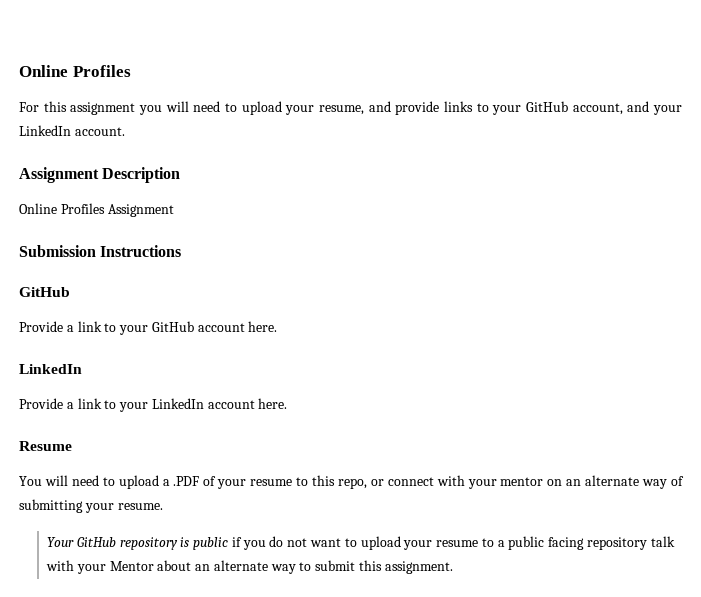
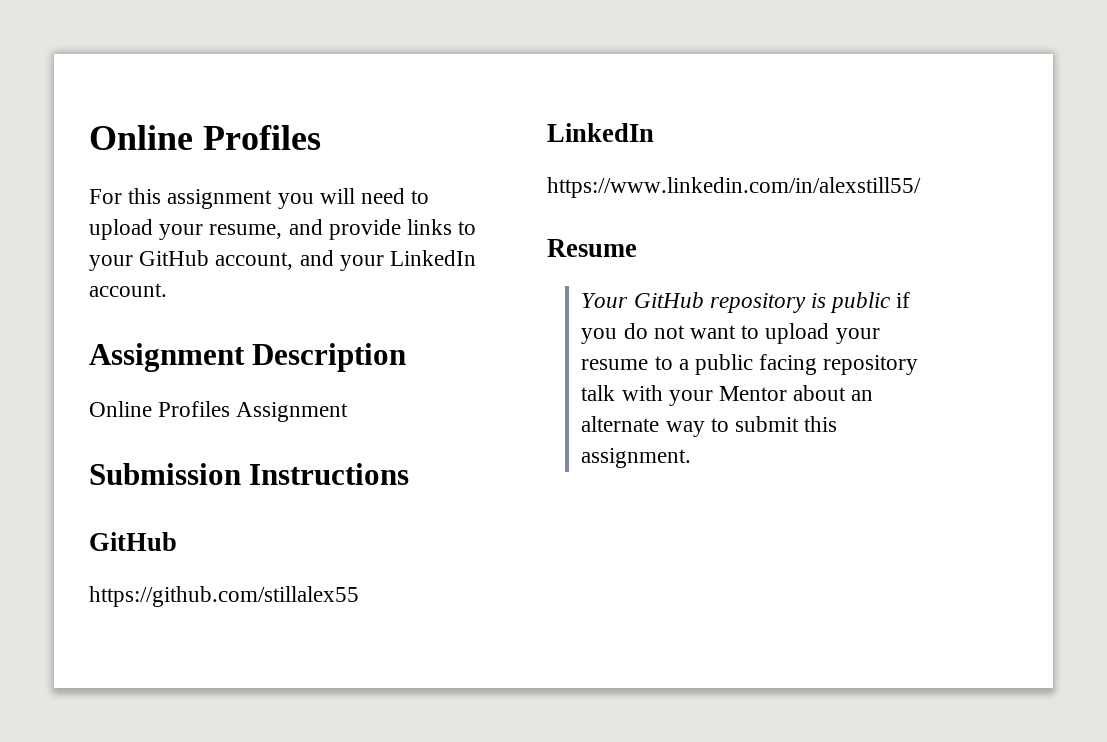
[19,321,278,335] [19,364,82,374] [19,398,288,412] [19,441,72,451] [19,475,684,489] [19,499,163,513] Provide a link to your GitHub account here. // LinkedIn // Provide a link to your LinkedIn account here. // Resume // You will need to upload a .PDF of your resume to this repo, or connect with your mentor on an alternate way of submitting your resume. -> [89,586,359,607] [547,123,654,142] [547,177,921,198] [547,239,637,257] https://github.com/stillalex55 // LinkedIn // https://www.linkedin.com/in/alexstill55/ // Resume

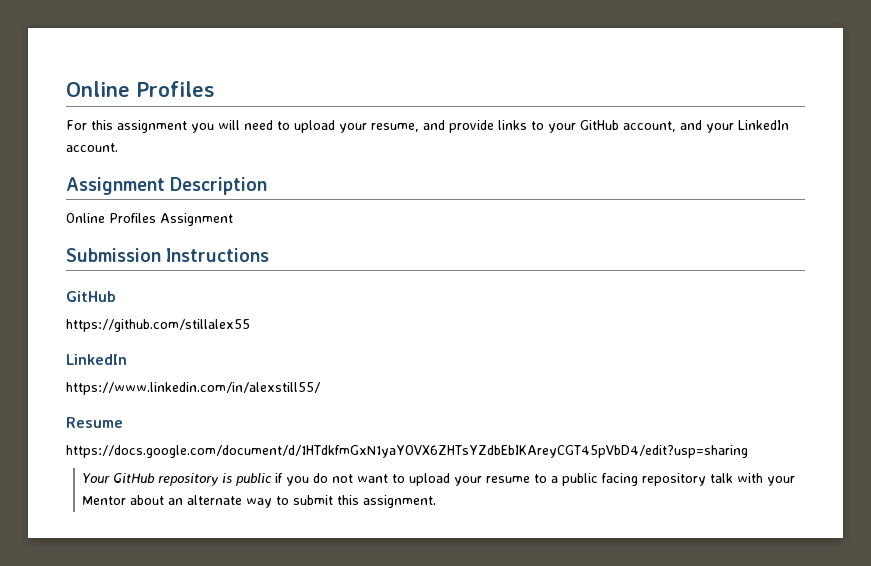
(637, 248) none -> [66,445,748,458] // https://docs.google.com/document/d/1HTdkfmGxN1yaYOVX6ZHTsYZdbEbIKAreyCGT45pVbD4/edit?usp=sharing

